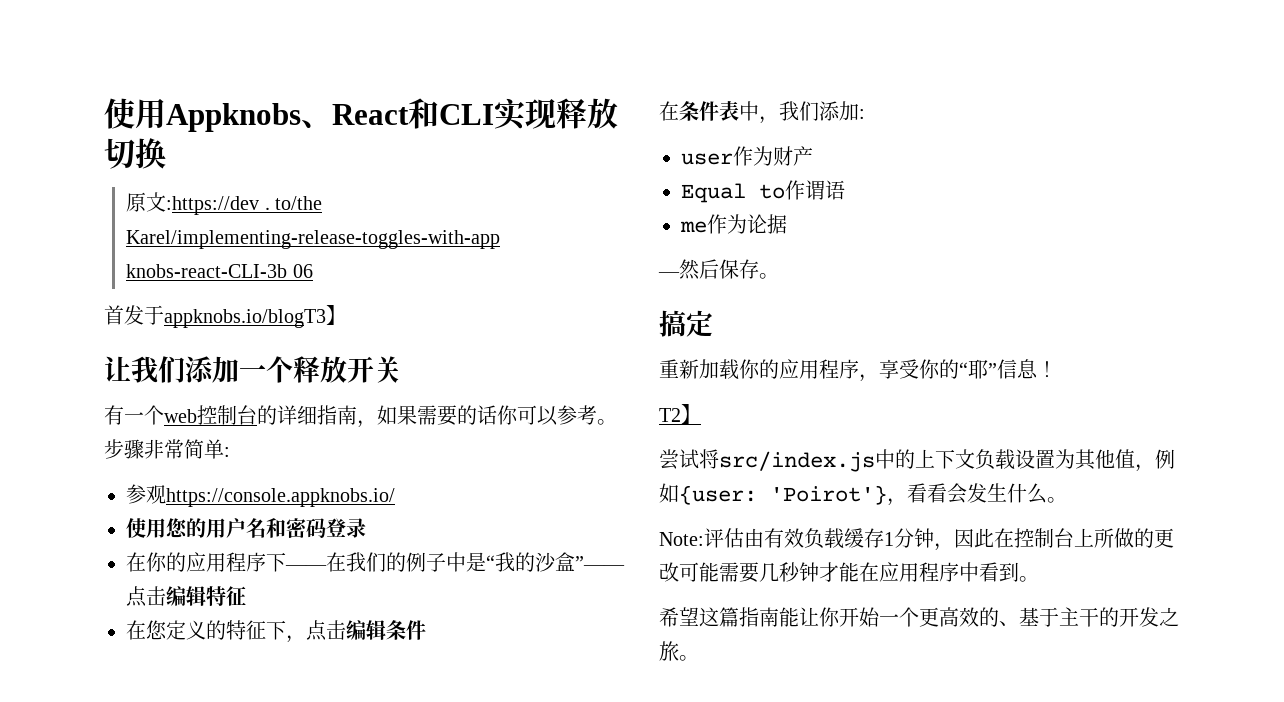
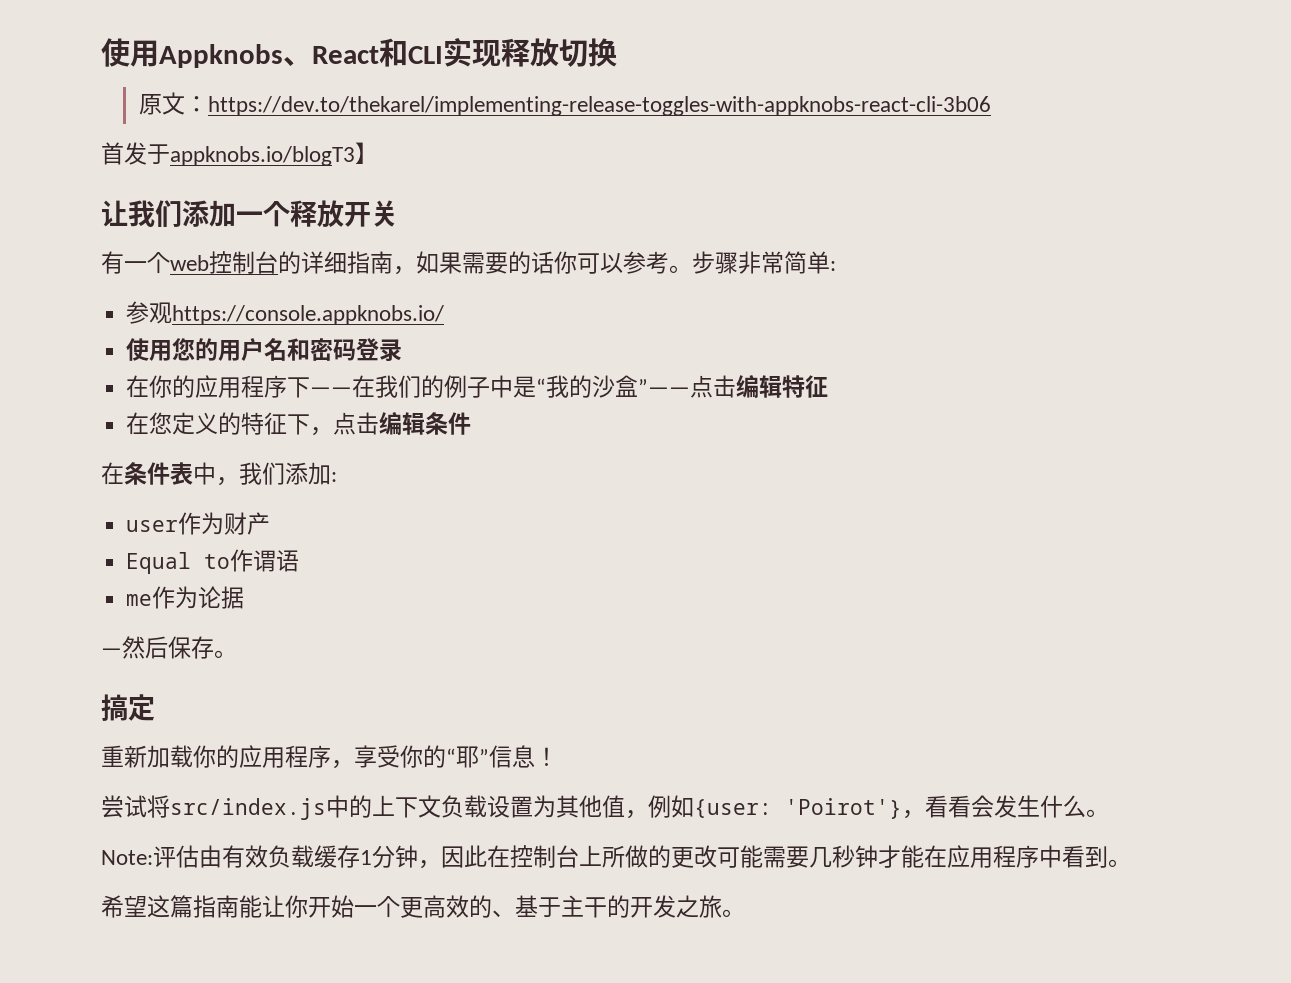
[166,196,323,215] [126,230,501,249] [126,264,313,278] :https://dev . to/the Karel/implementing-release-toggles-with-app knobs-react-CLI-3b 06 -> [184,96,991,116] ：https://dev.to/thekarel/implementing-release-toggles-with-appknobs-react-cli-3b06
[659,404,701,424] // T2】 -> (558, 756) none

